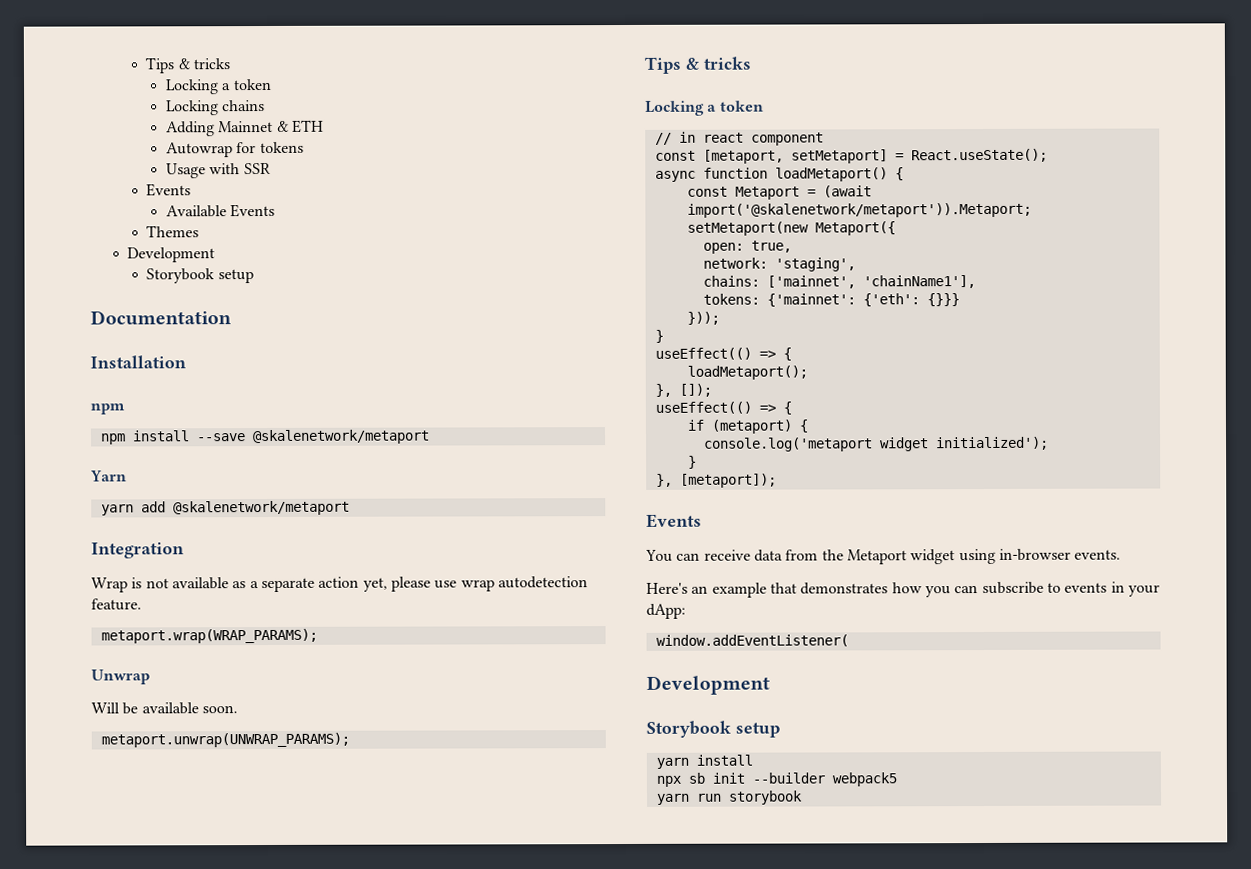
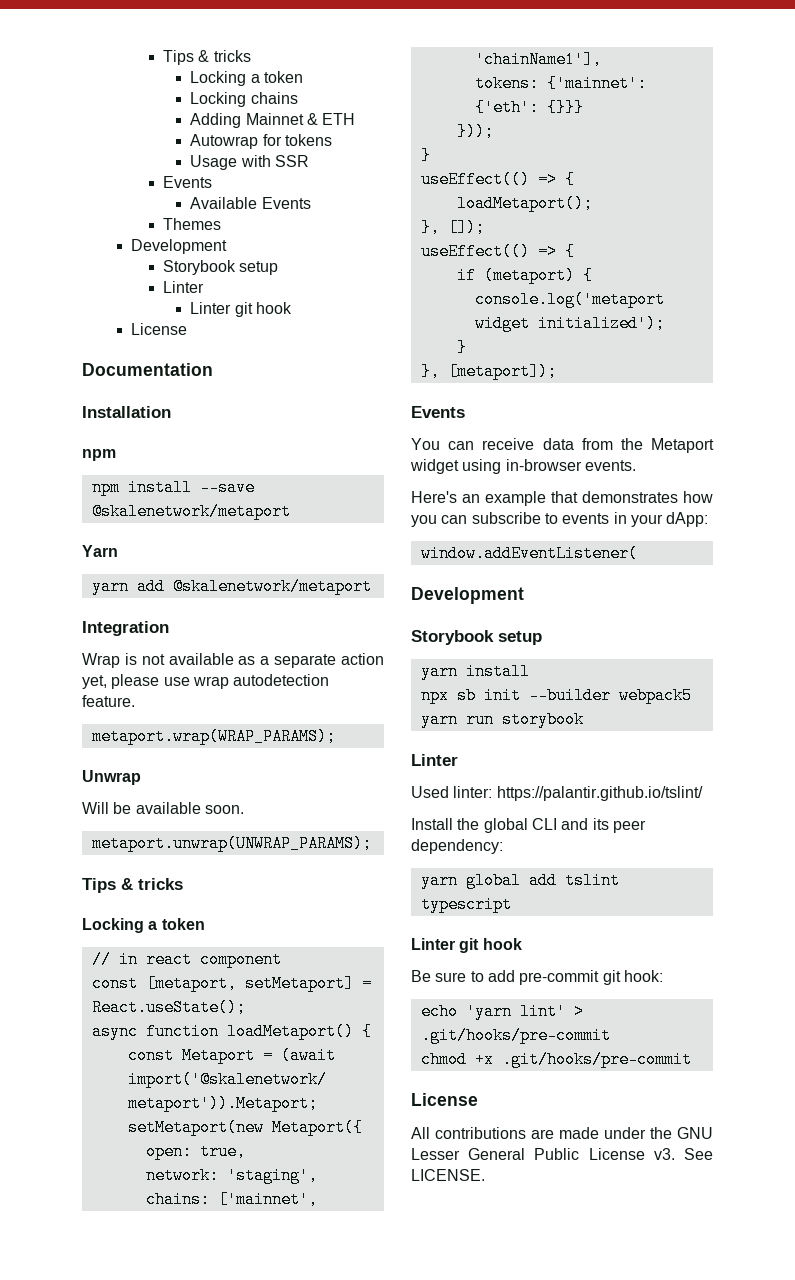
(254, 276) none -> [163,281,205,293] [190,302,292,317] [131,323,188,335] // Linter // Linter git hook // License
(803, 797) none -> [411,754,458,766] [411,786,703,801] [411,818,646,833] [411,839,503,854] [420,872,620,889] [420,896,512,913] [411,938,522,953] [411,970,663,985] [420,1003,584,1020] [420,1027,611,1044] [420,1051,692,1068] [411,1093,478,1106] [411,1127,713,1139] [411,1148,713,1160] [411,1169,485,1181] // Linter // Used linter: https://palantir.github.io/tslint/ // Install the global CLI and its peer dependency: // yarn global add tslint typescript // Linter git hook // Be sure to add pre-commit git hook: // echo 'yarn lint' > .git/hooks/pre-commit // chmod +x .git/hooks/pre-commit // License // All contributions are made under the GNU Lesser General Public License v3. See LICENSE.

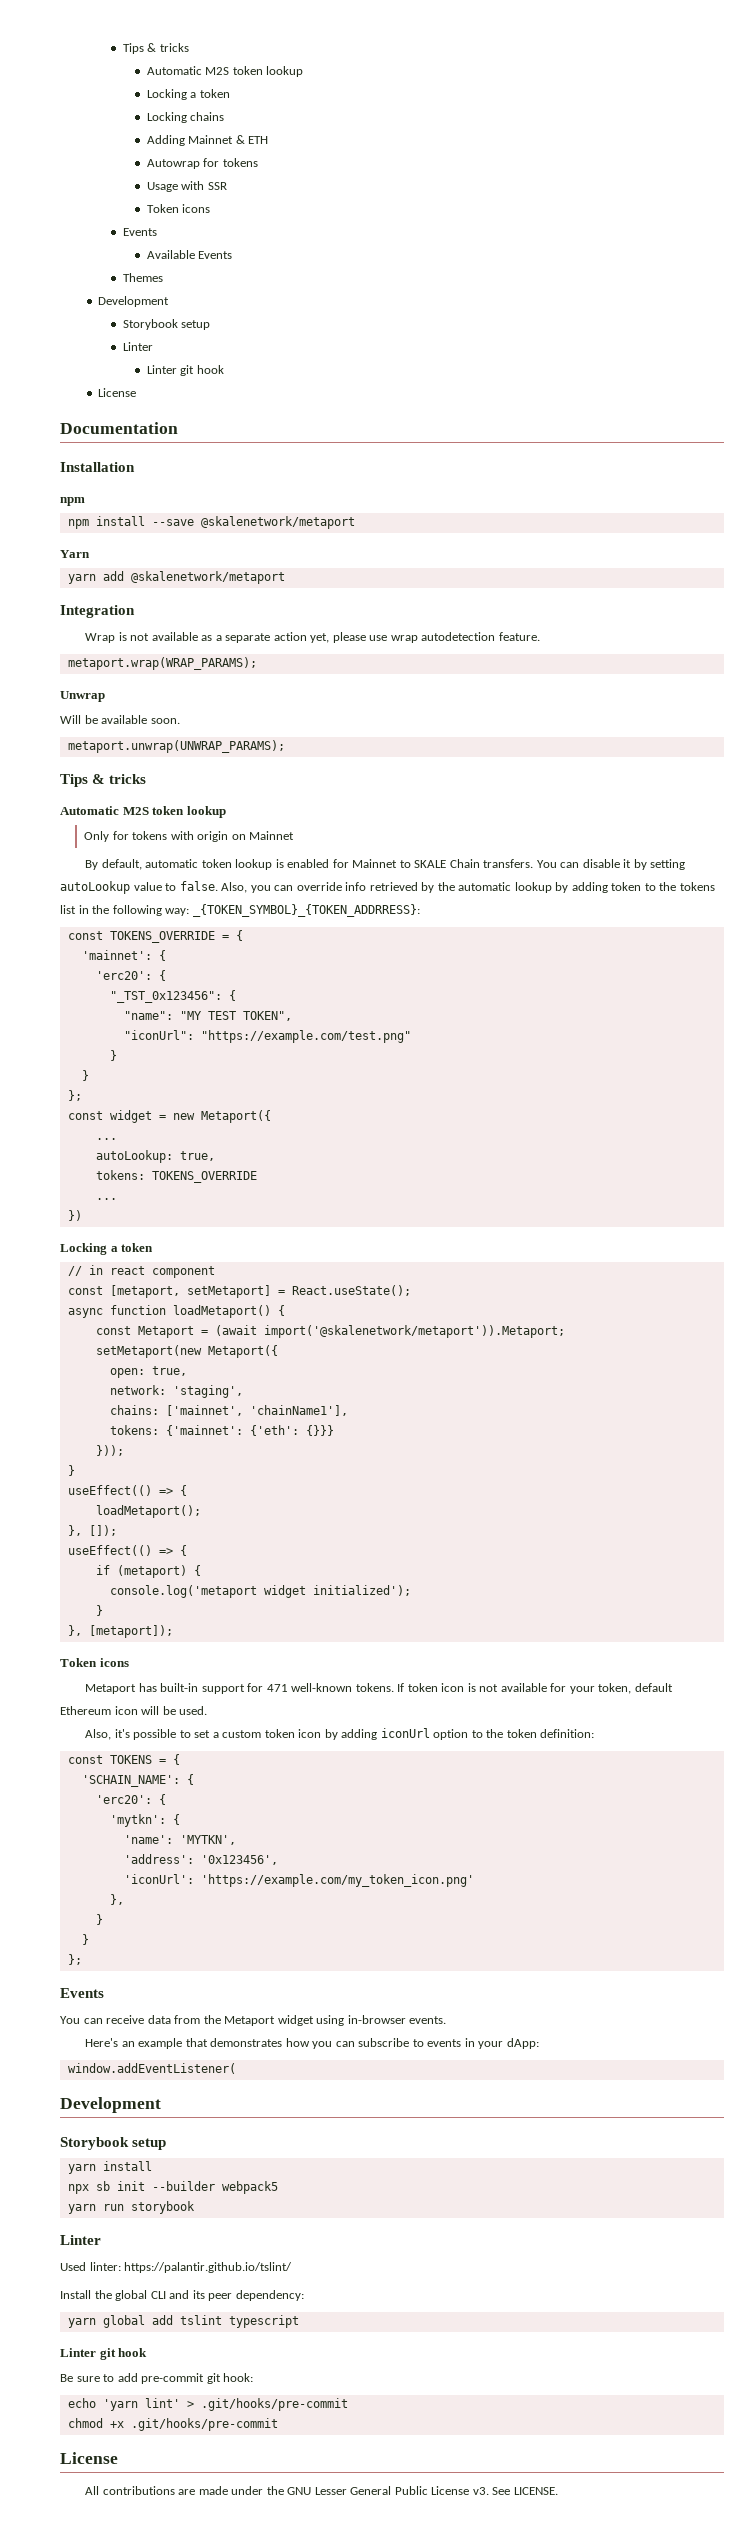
[163,50,251,65] Tips & tricks -> [122,43,189,54] [146,66,304,77] Tips & tricks // Automatic M2S token lookup
(309, 161) none -> [146,204,211,213] // Token icons
(183, 884) none -> [60,806,226,818] [84,831,295,842] [85,859,686,870] [60,881,715,894] [60,904,420,917] [67,930,243,943] [81,950,166,961] [95,970,166,981] [109,990,236,1003] [123,1011,292,1021] [123,1030,411,1043] [109,1050,117,1061] [81,1070,89,1081] [67,1090,82,1101] [67,1110,271,1123] [95,1138,117,1140] [95,1150,215,1163] [95,1170,257,1183] [95,1198,117,1200] [67,1210,82,1221] // Automatic M2S token lookup // Only for tokens with origin on Mainnet // By default, automatic token lookup is enabled for Mainnet to SKALE Chain transfers. You can disable it by setting autoLookup value to false. Also, you can override info retrieved by the automatic lookup by adding token to the tokens list in the following way: _{TOKEN_SYMBOL}_{TOKEN_ADDRRESS}: // const TOKENS_OVERRIDE = { // 'mainnet': { // 'erc20': { // "_TST_0x123456": { // "name": "MY TEST TOKEN", // "iconUrl": "https://example.com/test.png" // } // } // }; // const widget = new Metaport({ // ... // autoLookup: true, // tokens: TOKENS_OVERRIDE // ... // })
(557, 371) none -> [60,1658,129,1667] [85,1683,673,1694] [60,1706,208,1715] [85,1728,595,1740] [67,1754,180,1765] [81,1774,194,1787] [95,1794,166,1805] [109,1814,180,1827] [123,1835,236,1845] [123,1854,278,1865] [123,1874,474,1887] [109,1894,124,1905] [95,1914,103,1925] [81,1934,89,1945] [67,1954,82,1965] // Token icons // Metaport has built-in support for 471 well-known tokens. If token icon is not available for your token, default Ethereum icon will be used. // Also, it's possible to set a custom token icon by adding iconUrl option to the token definition: // const TOKENS = { // 'SCHAIN_NAME': { // 'erc20': { // 'mytkn': { // 'name': 'MYTKN', // 'address': '0x123456', // 'iconUrl': 'https://example.com/my_token_icon.png' // }, // } // } // };

